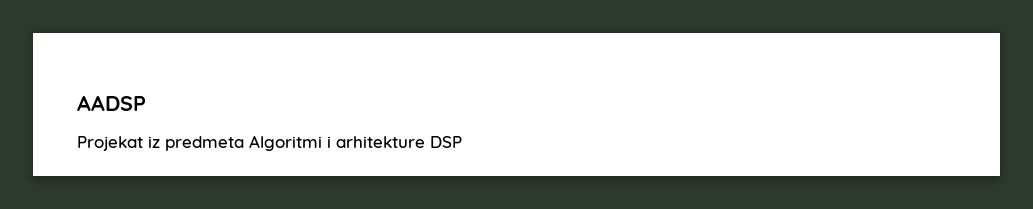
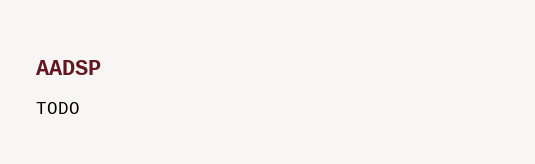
[77,135,462,151] Projekat iz predmeta Algoritmi i arhitekture DSP -> [36,102,80,114] TODO

